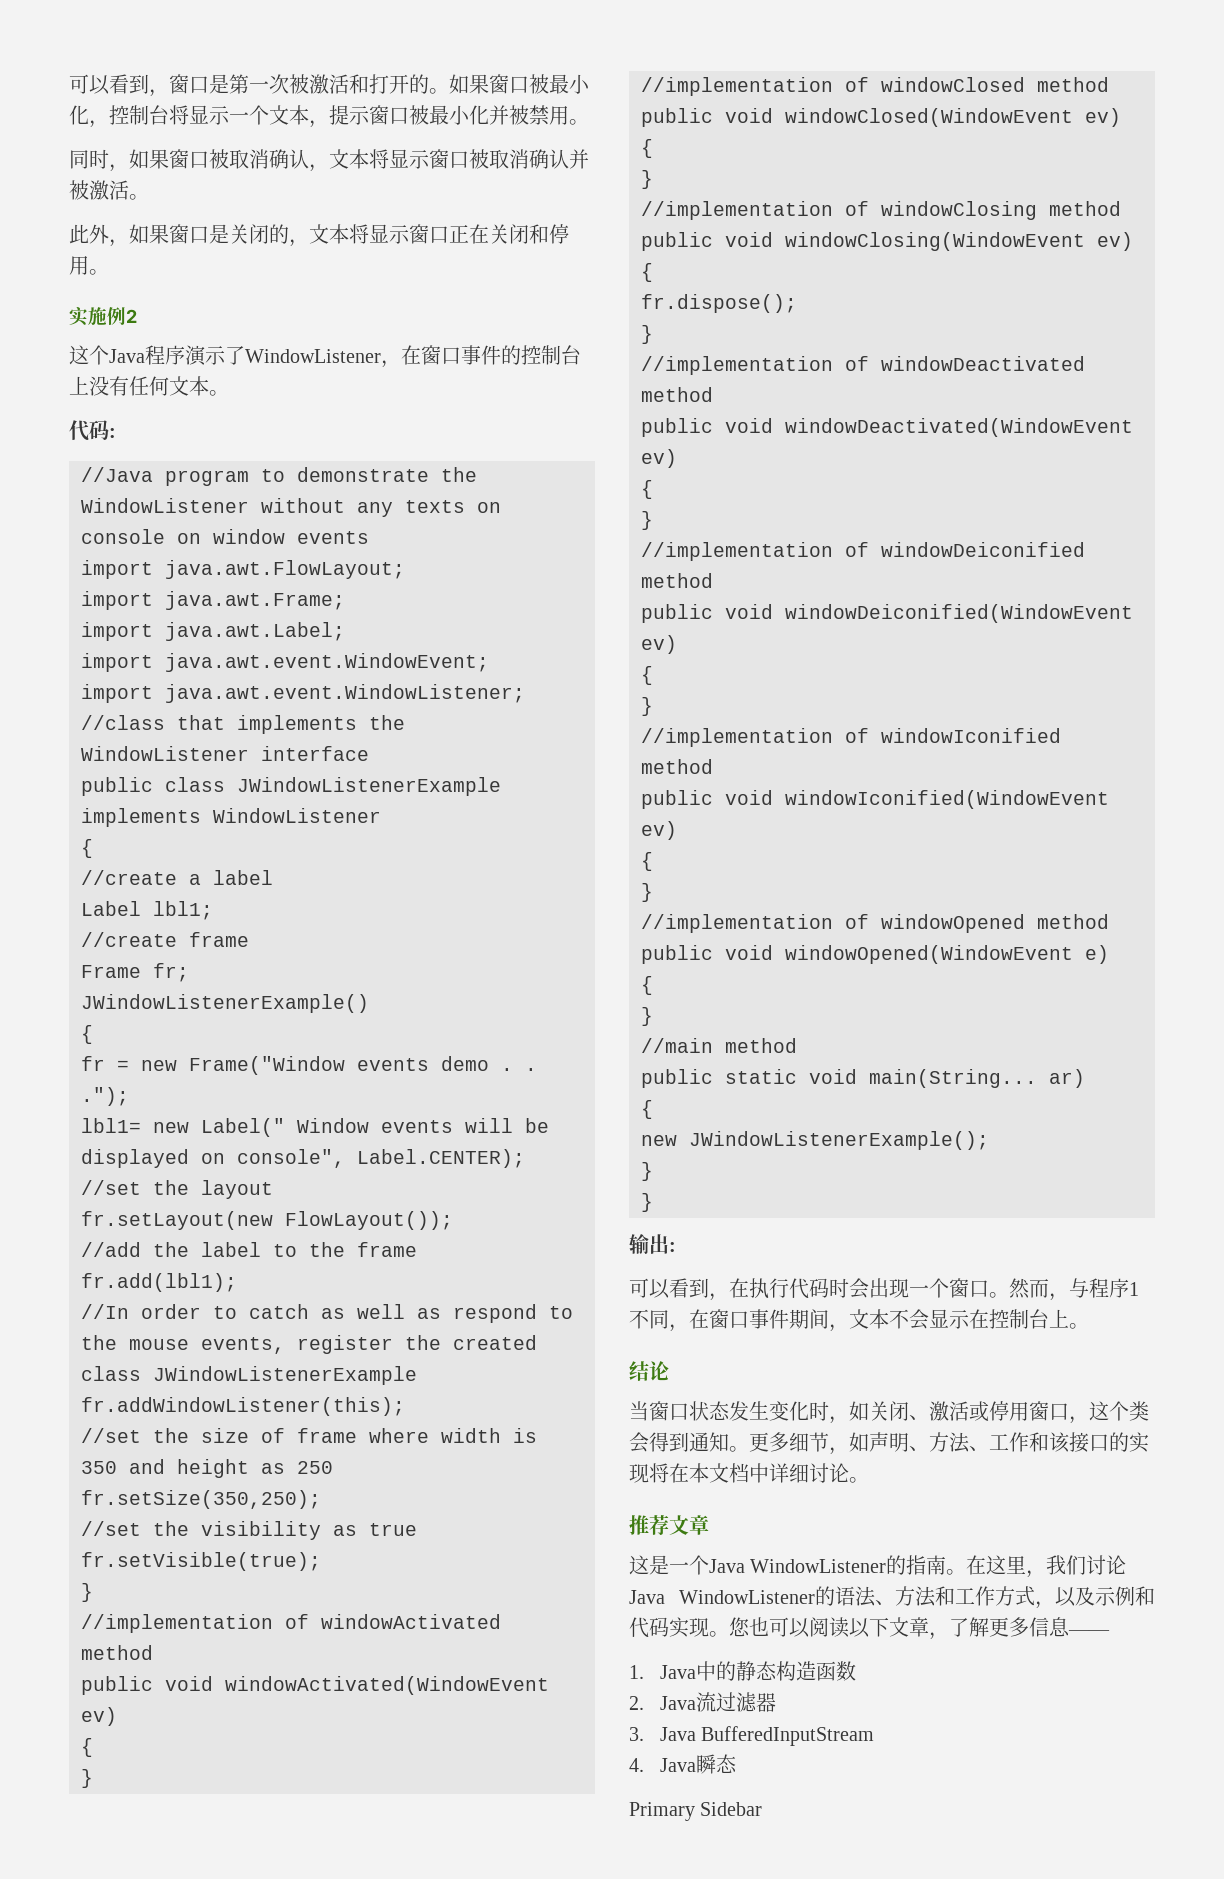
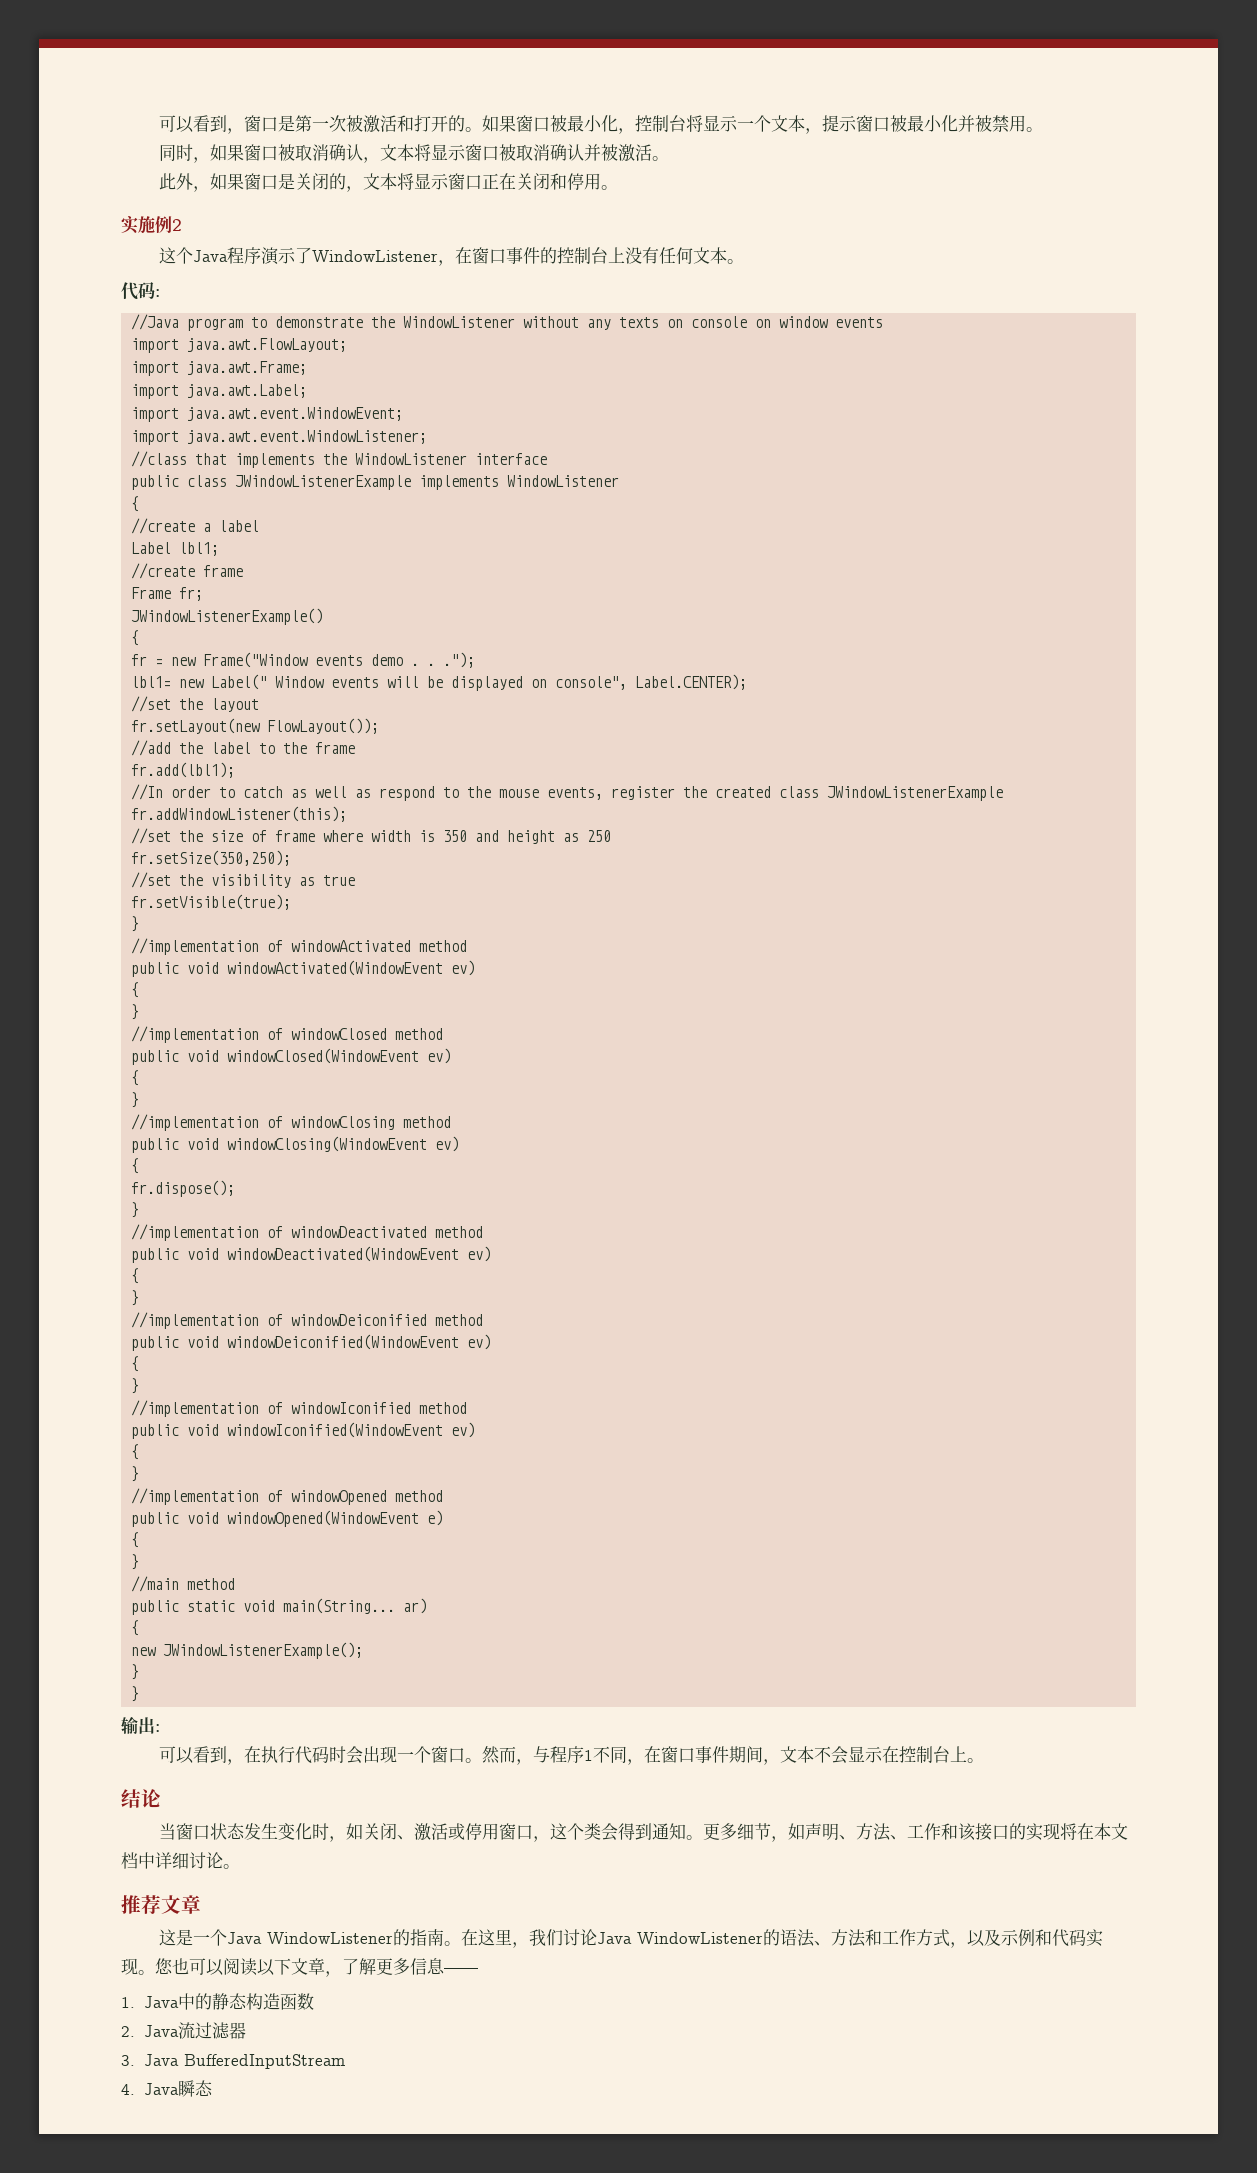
[629,1802,763,1821] // Primary Sidebar -> (213, 2088) none

